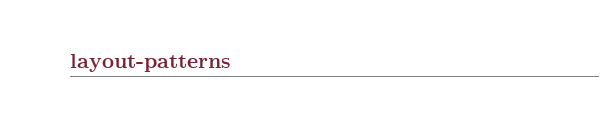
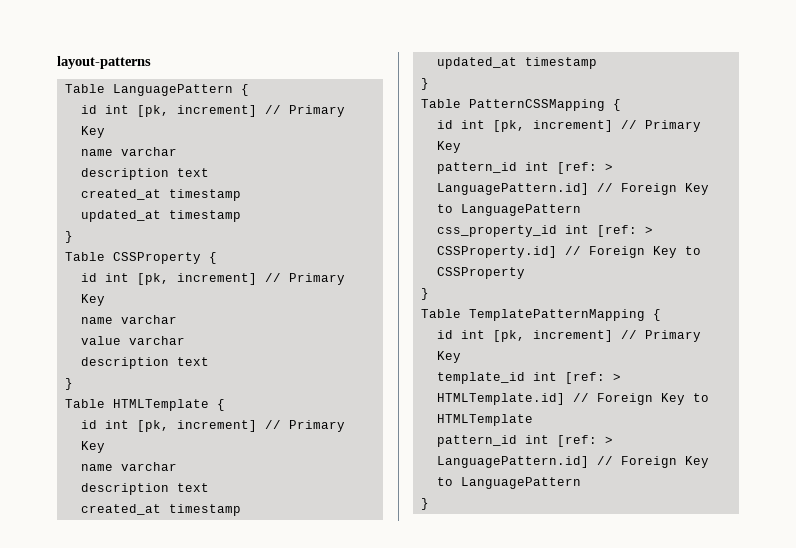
(231, 63) none -> [64,84,249,96] [80,105,345,117] [80,126,105,138] [80,147,177,156] [80,168,209,180] [80,189,241,201] [80,210,241,222] [64,231,73,243] [64,252,217,264] [80,273,345,285] [80,294,105,306] [80,315,177,324] [80,336,185,345] [80,357,209,369] [64,378,73,390] [64,399,225,411] [80,420,345,432] [80,441,105,453] [80,462,177,471] [80,483,209,495] [80,504,241,516] [436,57,597,69] [420,78,429,90] [420,99,621,111] [436,120,701,132] [436,141,461,153] [436,162,613,174] [436,183,709,195] [436,204,581,216] [436,225,653,237] [436,246,701,258] [436,267,525,279] [420,288,429,300] [420,309,661,321] [436,330,701,342] [436,351,461,363] [436,372,621,384] [436,393,709,405] [436,414,533,426] [436,435,613,447] [436,456,709,468] [436,477,581,489] [420,498,429,510] // Table LanguagePattern { // id int [pk, increment] // Primary Key // name varchar // description text // created_at timestamp // updated_at timestamp // } // Table CSSProperty { // id int [pk, increment] // Primary Key // name varchar // value varchar // description text // } // Table HTMLTemplate { // id int [pk, increment] // Primary Key // name varchar // description text // created_at timestamp // updated_at timestamp // } // Table PatternCSSMapping { // id int [pk, increment] // Primary Key // pattern_id int [ref: > LanguagePattern.id] // Foreign Key to LanguagePattern // css_property_id int [ref: > CSSProperty.id] // Foreign Key to CSSProperty // } // Table TemplatePatternMapping { // id int [pk, increment] // Primary Key // template_id int [ref: > HTMLTemplate.id] // Foreign Key to HTMLTemplate // pattern_id int [ref: > LanguagePattern.id] // Foreign Key to LanguagePattern // }

